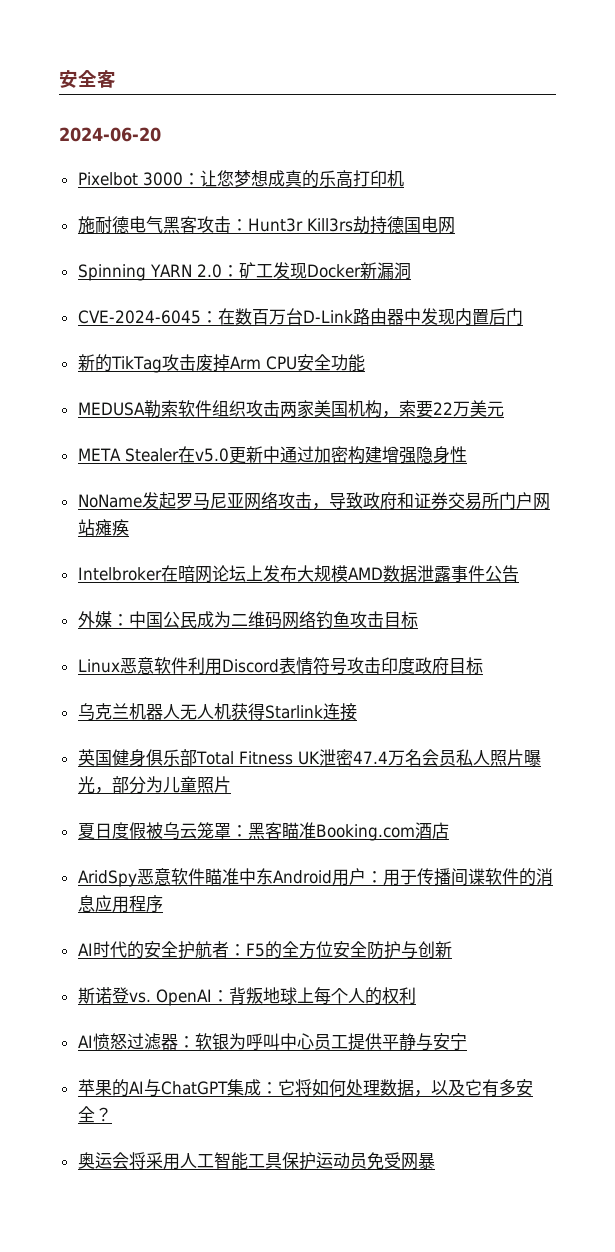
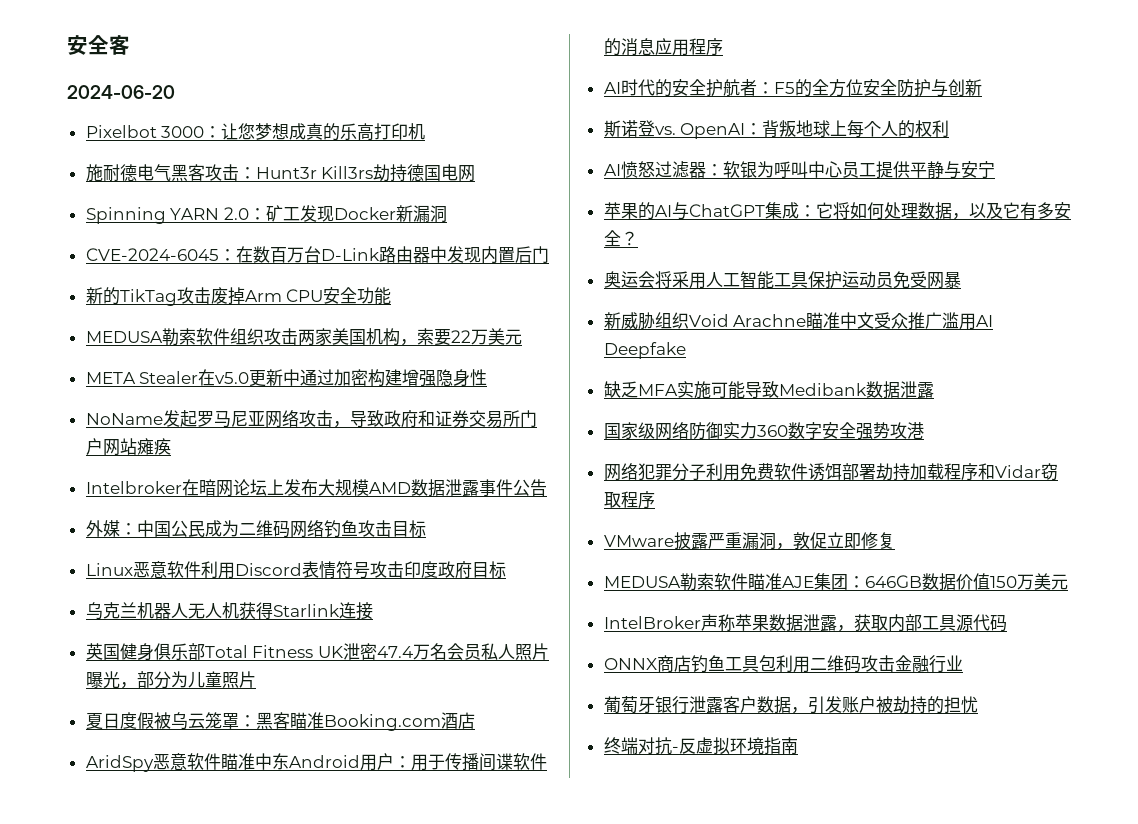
(435, 1161) none -> [603,312,994,330] [603,342,686,359] [603,381,934,399] [603,422,924,440] [603,463,1058,481] [603,491,655,509] [603,532,895,550] [603,573,1068,591] [603,614,1007,632] [603,655,963,673] [603,696,978,714] [603,737,798,755] // 新威胁组织Void Arachne瞄准中文受众推广滥用AI Deepfake // 缺乏MFA实施可能导致Medibank数据泄露 // 国家级网络防御实力360数字安全强势攻港 // 网络犯罪分子利用免费软件诱饵部署劫持加载程序和Vidar窃取程序 // VMware披露严重漏洞，敦促立即修复 // MEDUSA勒索软件瞄准AJE集团：646GB数据价值150万美元 // IntelBroker声称苹果数据泄露，获取内部工具源代码 // ONNX商店钓鱼工具包利用二维码攻击金融行业 // 葡萄牙银行泄露客户数据，引发账户被劫持的担忧 // 终端对抗-反虚拟环境指南

